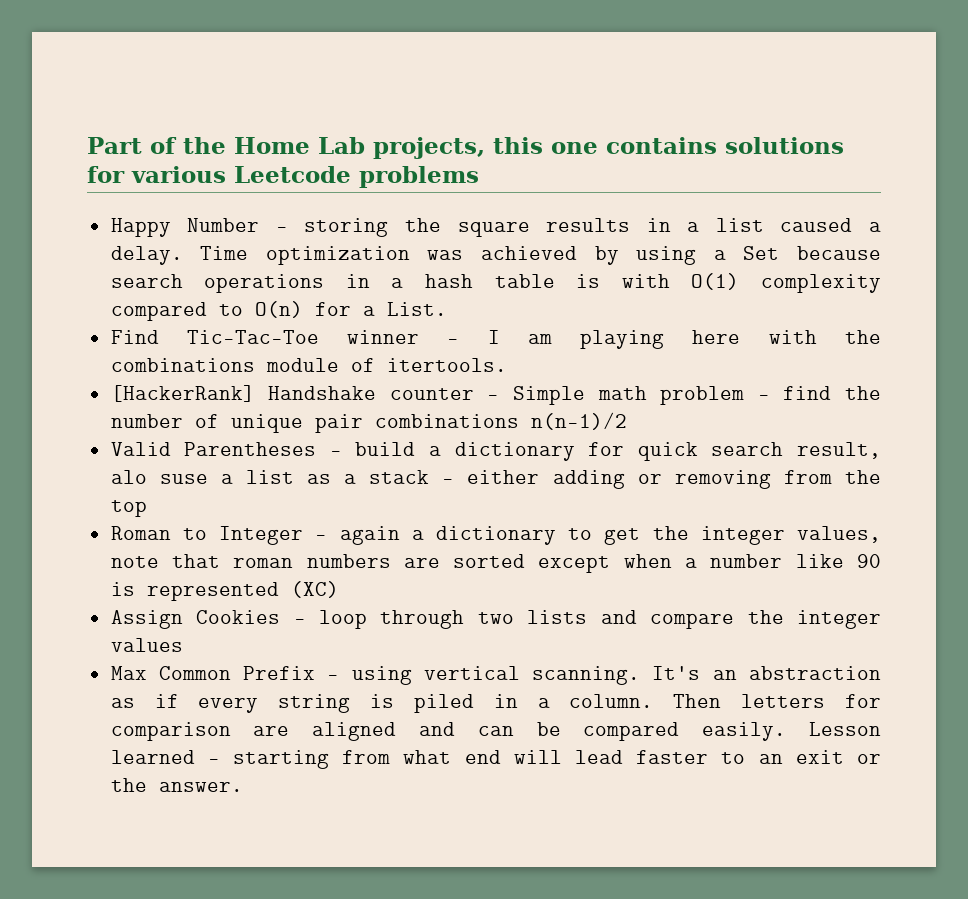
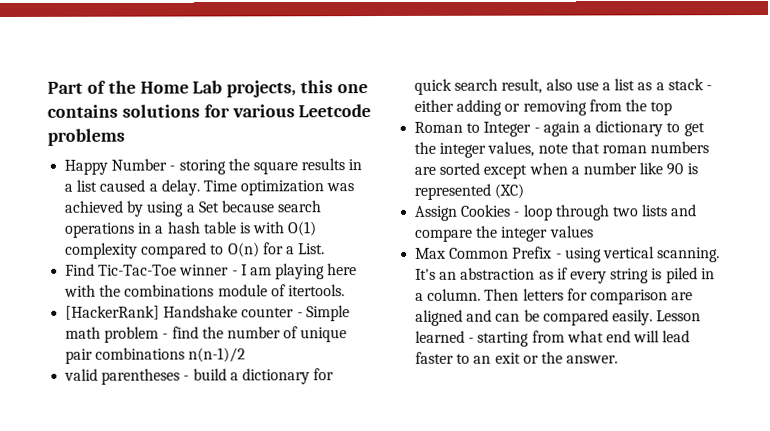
[110,442,317,456] Valid Parentheses -> [64,368,181,385] valid parentheses
[110,470,208,484] alo suse -> [545,78,599,91] also use

